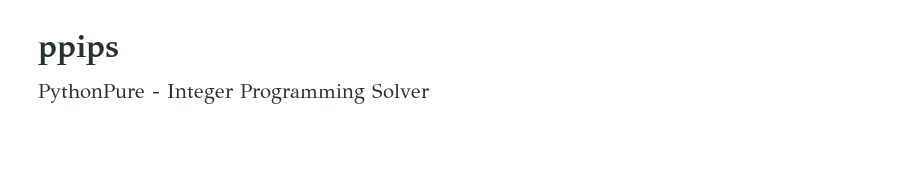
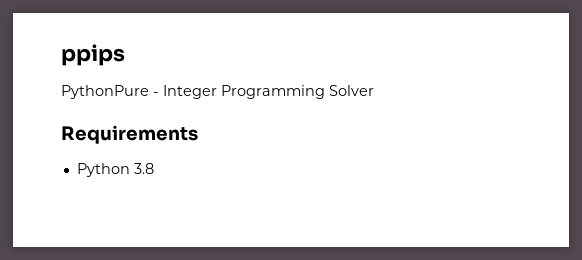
(430, 91) none -> [61,125,198,144] [76,163,154,177] // Requirements // Python 3.8

